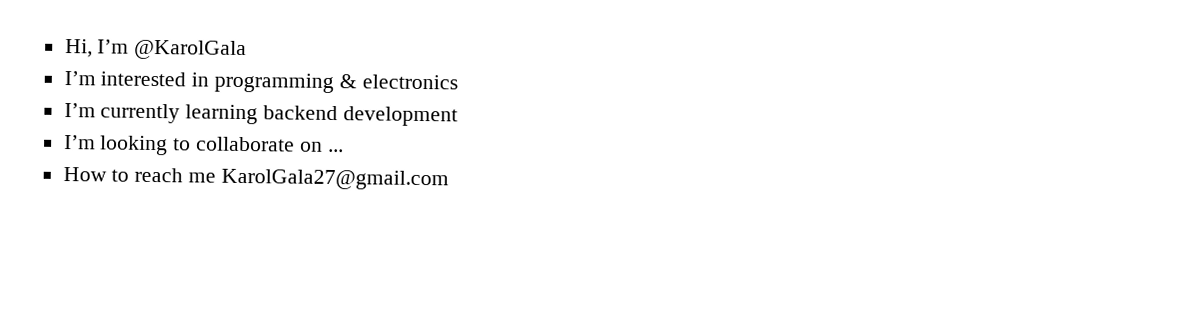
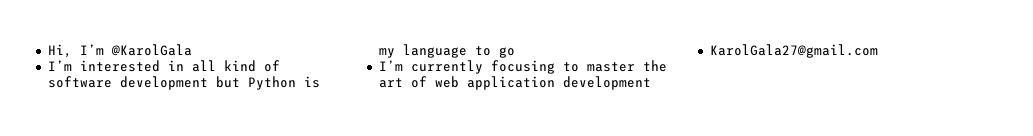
[214,72,458,94] [63,103,458,127] [63,135,344,156] [62,167,217,183] programming & electronics // I’m currently learning backend development // I’m looking to collaborate on ... // How to reach me -> [191,60,280,72] [47,76,320,90] [378,44,515,58] [378,60,667,74] [378,76,651,90] all kind of software development but Python is my language to go // I’m currently focusing to master the art of web application development //

